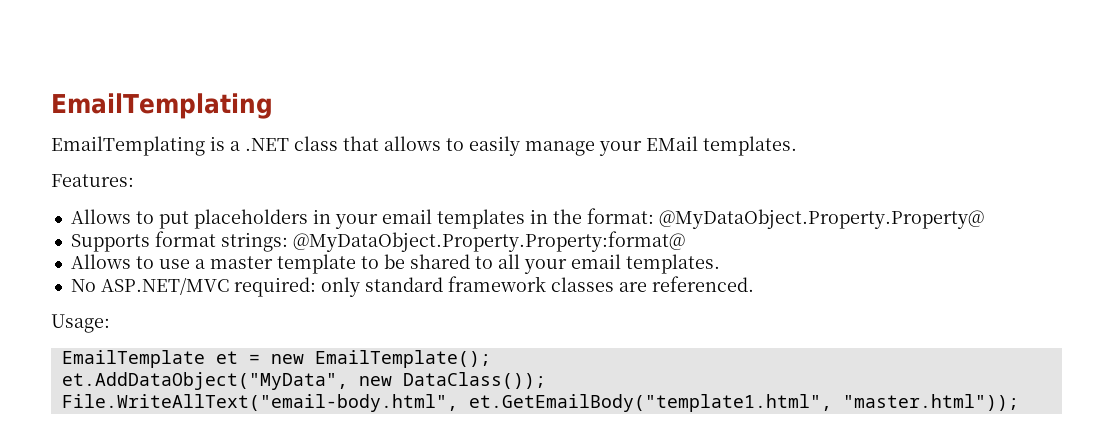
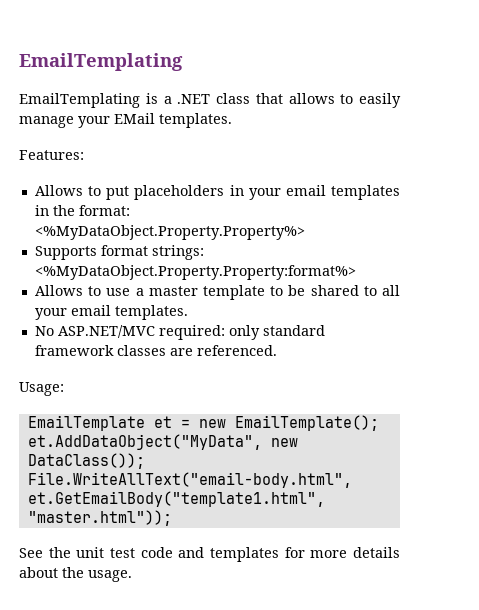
[658,209,984,229] @MyDataObject.Property.Property@ -> [34,225,305,240] <%MyDataObject.Property.Property%>
[292,231,685,252] @MyDataObject.Property.Property:format@ -> [34,265,356,280] <%MyDataObject.Property.Property:format%>
(1019, 402) none -> [19,547,401,562] [19,567,132,582] // See the unit test code and templates for more details about the usage.

